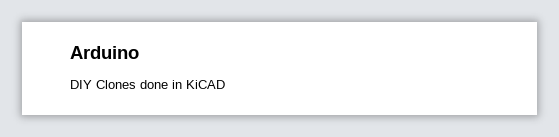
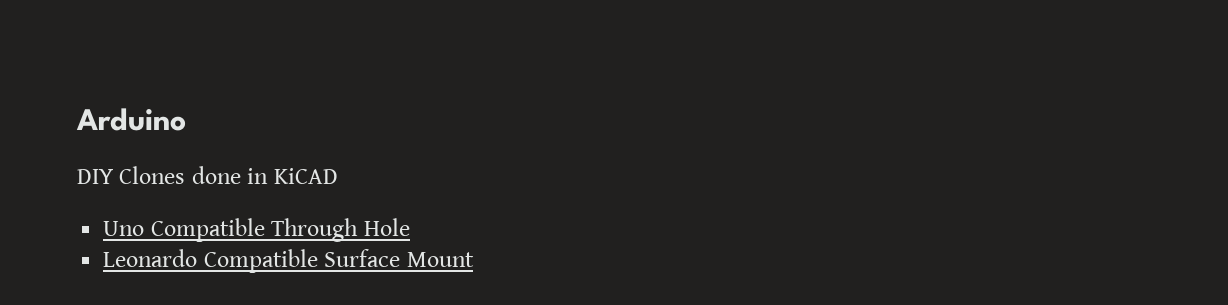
(225, 84) none -> [103,218,410,242] [103,249,474,273] // Uno Compatible Through Hole // Leonardo Compatible Surface Mount

